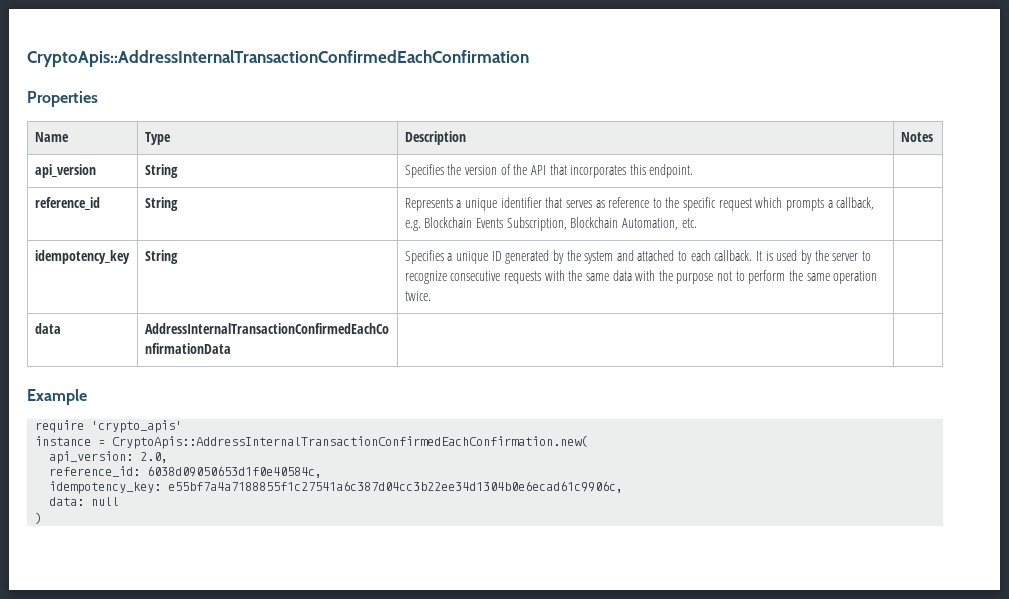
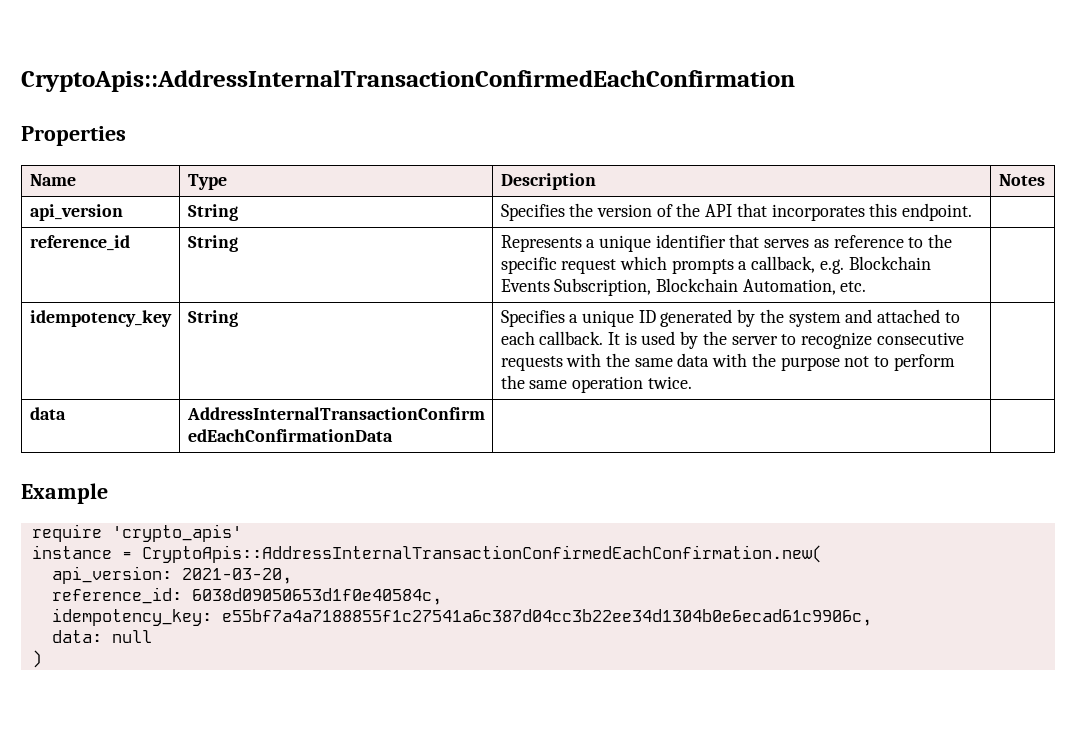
[140,452,169,463] 2.0, -> [181,568,292,584] 2021-03-20,

